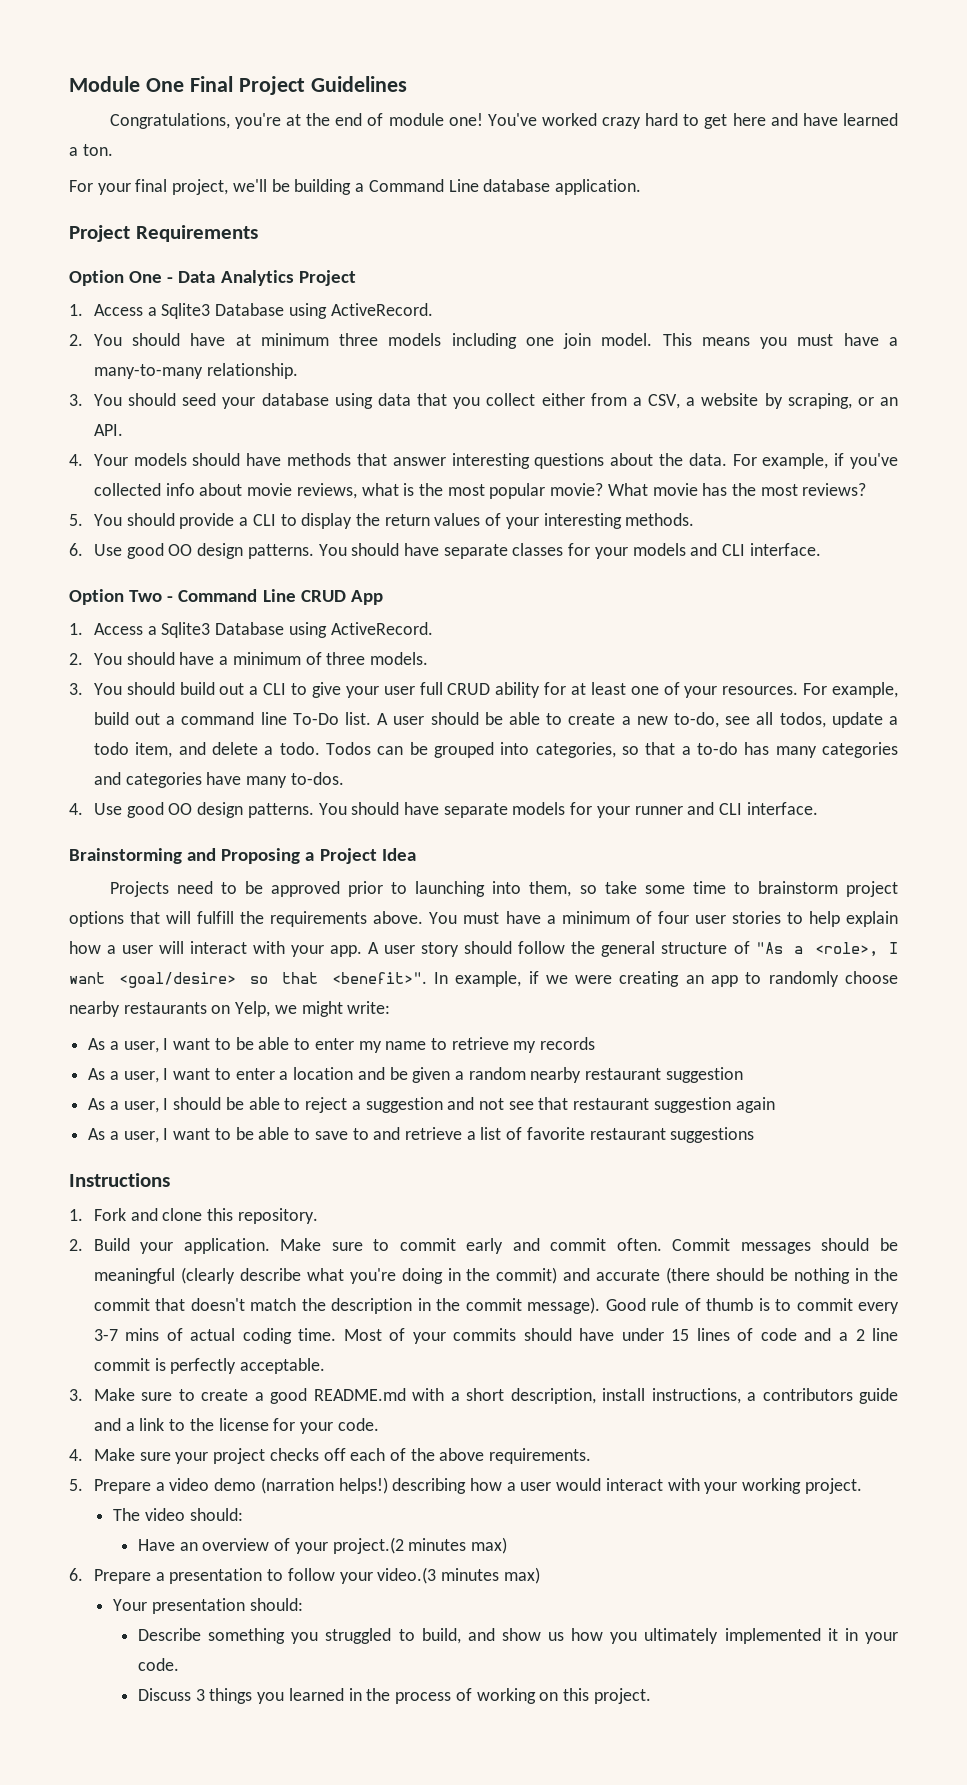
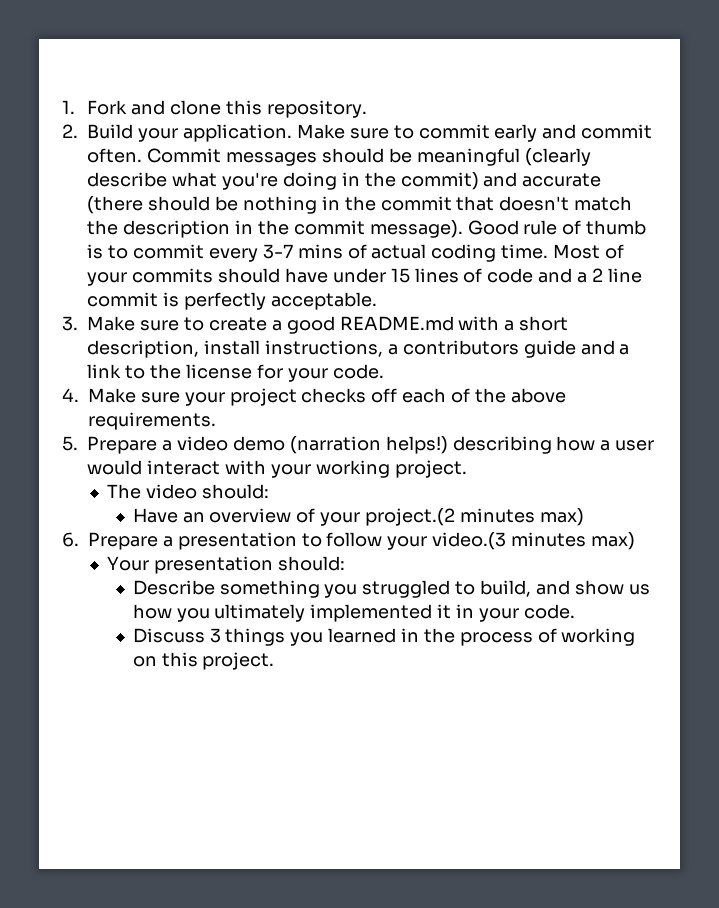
[69,76,407,95] [109,113,899,129] [69,144,113,156] [69,179,641,195] [69,225,258,242] [69,270,356,286] [69,303,433,319] [69,333,898,349] [93,363,298,379] [69,393,898,409] [93,424,123,436] [69,453,899,469] [93,483,867,499] [69,513,695,529] [69,543,821,559] [69,589,383,605] [69,622,433,638] [69,652,428,665] [69,682,898,698] [93,712,898,728] [93,742,899,758] [93,772,344,788] [69,802,818,818] [69,848,416,864] [109,881,898,897] [69,911,898,927] [69,941,899,957] [69,971,899,988] [69,1001,391,1017] [88,1037,596,1053] [88,1067,743,1083] [88,1097,775,1113] [88,1127,755,1143] [69,1173,170,1187] Module One Final Project Guidelines // Congratulations, you're at the end of module one! You've worked crazy hard to get here and have learned a ton. // For your final project, we'll be building a Command Line database application. // Project Requirements // Option One - Data Analytics Project // 1. Access a Sqlite3 Database using ActiveRecord. // 2. You should have at minimum three models including one join model. This means you must have a many-to-many relationship. // 3. You should seed your database using data that you collect either from a CSV, a website by scraping, or an API. // 4. Your models should have methods that answer interesting questions about the data. For example, if you've collected info about movie reviews, what is the most popular movie? What movie has the most reviews? // 5. You should provide a CLI to display the return values of your interesting methods. // 6. Use good OO design patterns. You should have separate classes for your models and CLI interface. // Option Two - Command Line CRUD App // 1. Access a Sqlite3 Database using ActiveRecord. // 2. You should have a minimum of three models. // 3. You should build out a CLI to give your user full CRUD ability for at least one of your resources. For example, build out a command line To-Do list. A user should be able to create a new to-do, see all todos, update a todo item, and delete a todo. Todos can be grouped into categories, so that a to-do has many categories and categories have many to-dos. // 4. Use good OO design patterns. You should have separate models for your runner and CLI interface. // Brainstorming and Proposing a Project Idea // Projects need to be approved prior to launching into them, so take some time to brainstorm project options that will fulfill the requirements above. You must have a minimum of four user stories to help explain how a user will interact with your app. A user story should follow the general structure of "As a <role>, I want <goal/desire> so that <benefit>". In example, if we were creating an app to randomly choose nearby restaurants on Yelp, we might write: // As a user, I want to be able to enter my name to retrieve my records // As a user, I want to enter a location and be given a random nearby restaurant suggestion // As a user, I should be able to reject a suggestion and not see that restaurant suggestion again // As a user, I want to be able to save to and retrieve a list of favorite restaurant suggestions // Instructions // -> (62, 107) none

